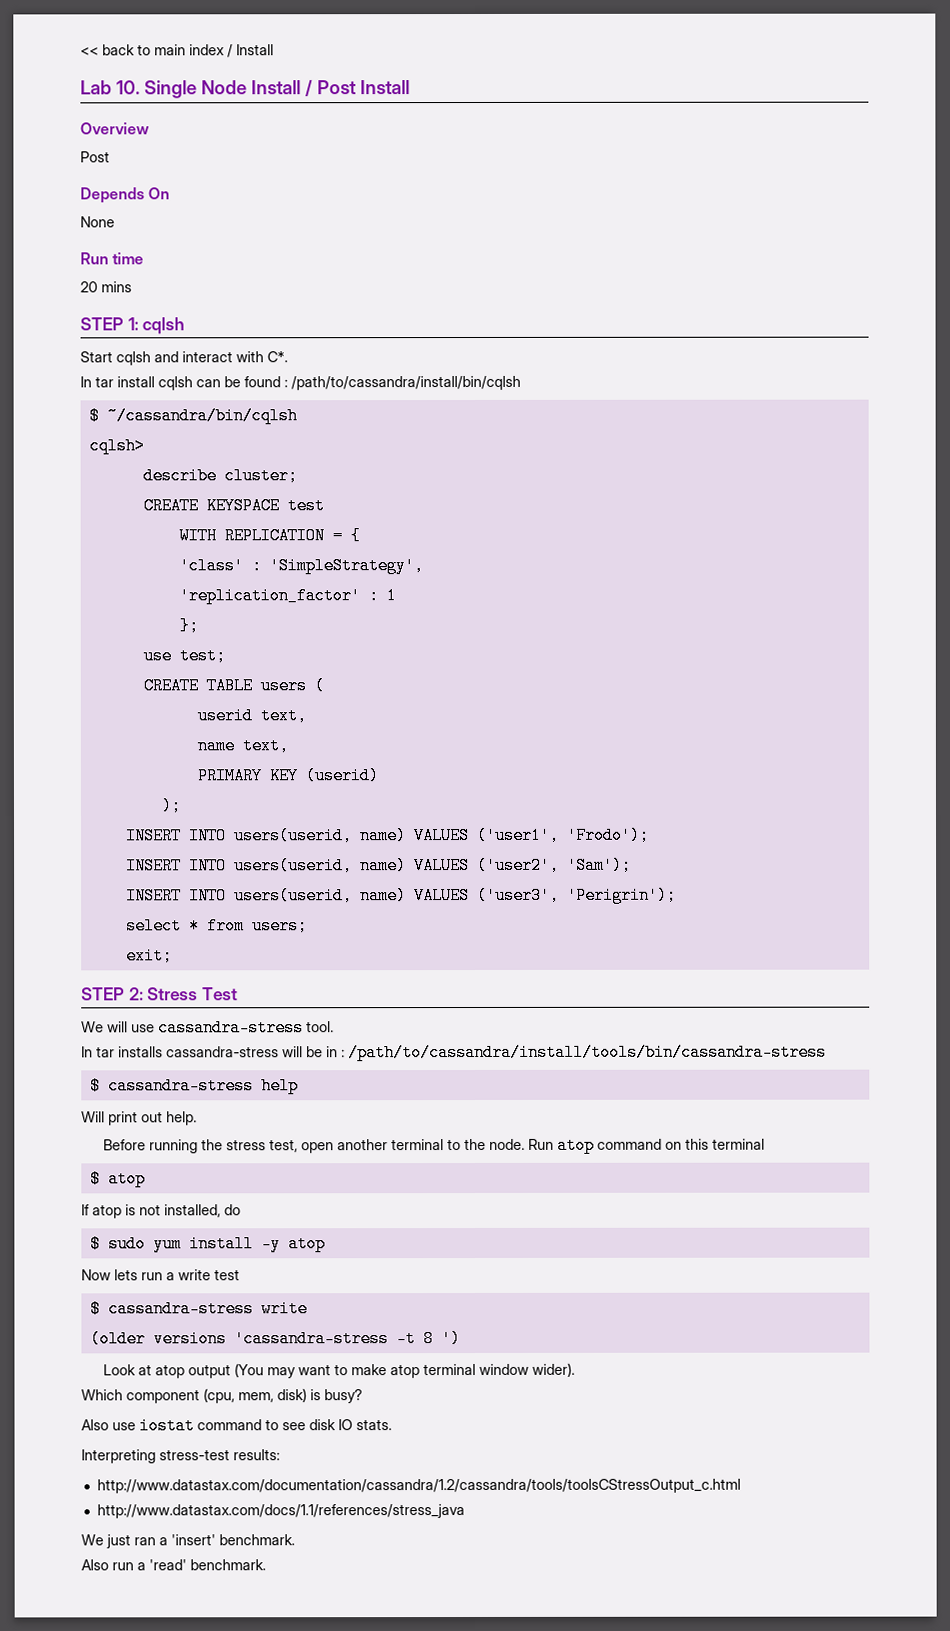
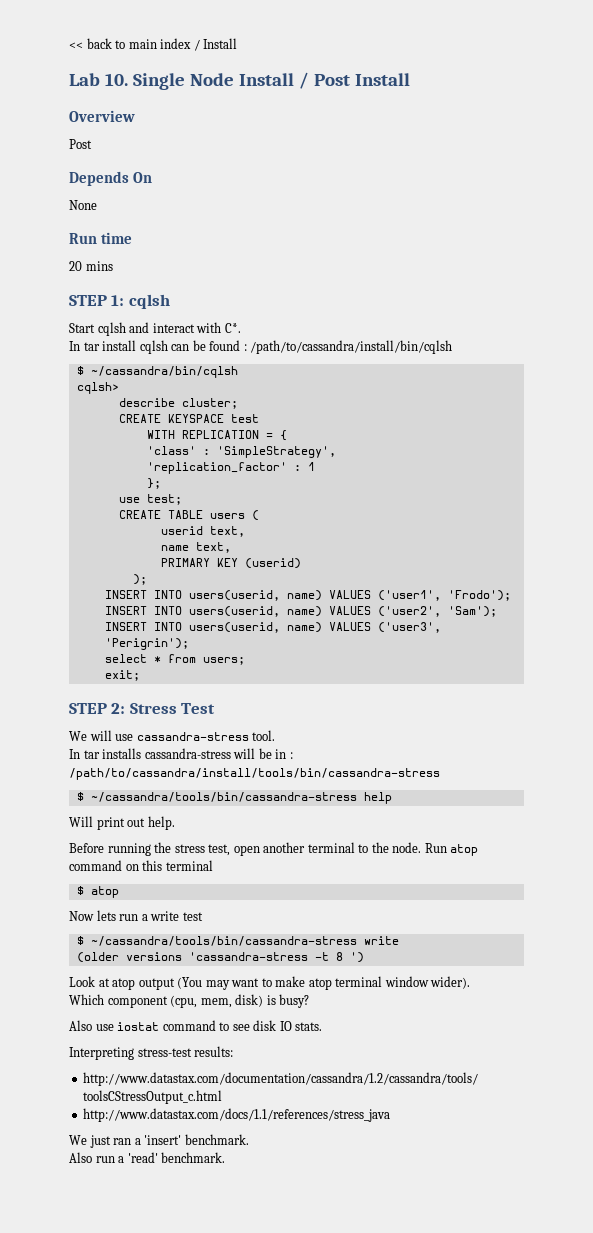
[107,1077,254,1095] cassandra-stress -> [90,792,357,802] ~/cassandra/tools/bin/cassandra-stress
[81,1204,241,1219] [89,1235,326,1253] // If atop is not installed, do // $ sudo yum install -y atop -> (119, 892) none
[107,1300,254,1318] cassandra-stress -> [90,936,357,946] ~/cassandra/tools/bin/cassandra-stress

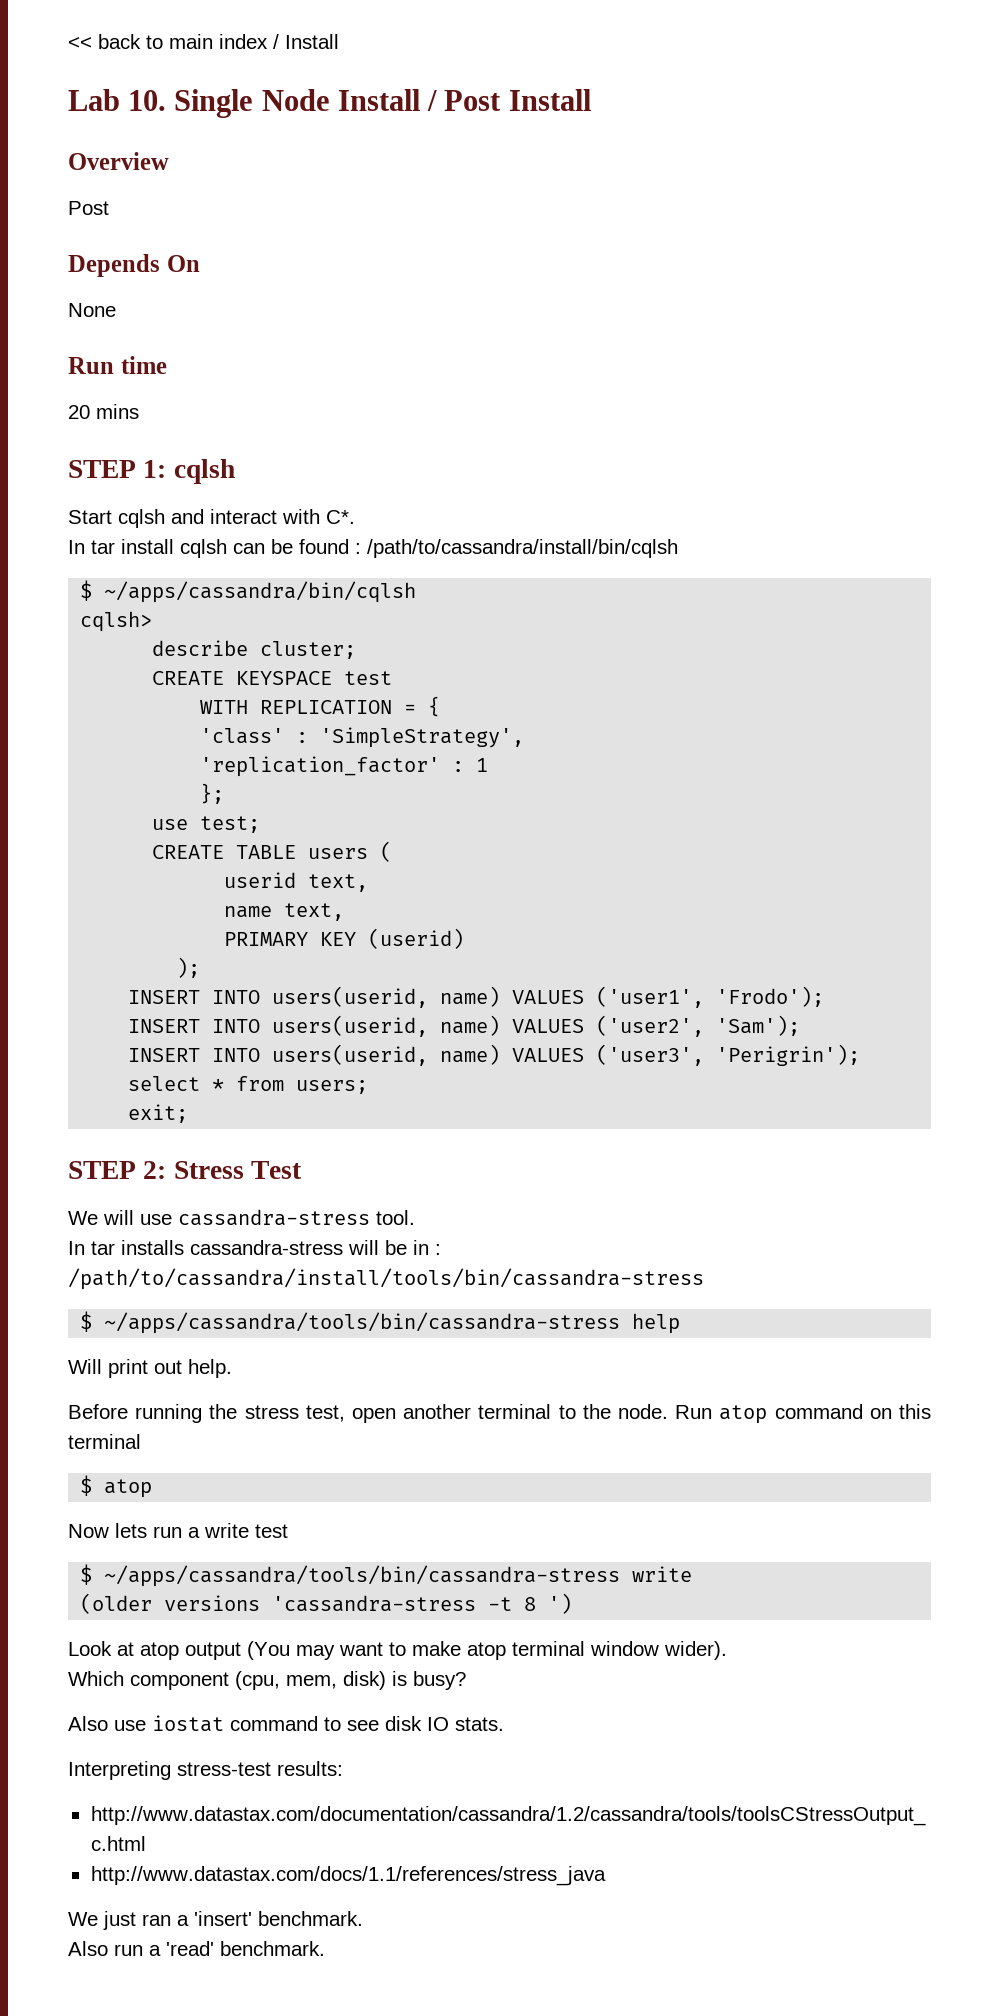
[90,366,238,378] ~/cassandra/bin/cqlsh -> [104,581,417,603] ~/apps/cassandra/bin/cqlsh
[90,792,357,802] ~/cassandra/tools/bin/cassandra-stress -> [104,1312,621,1334] ~/apps/cassandra/tools/bin/cassandra-stress
[90,936,357,946] ~/cassandra/tools/bin/cassandra-stress -> [104,1565,621,1587] ~/apps/cassandra/tools/bin/cassandra-stress

